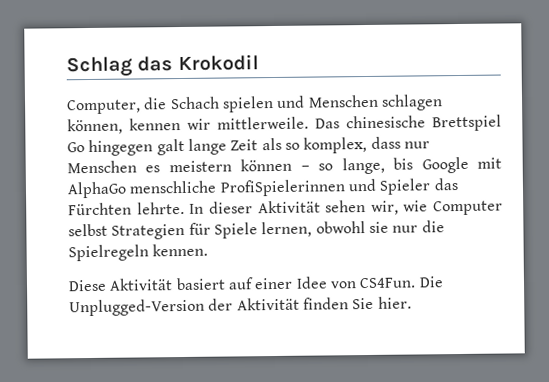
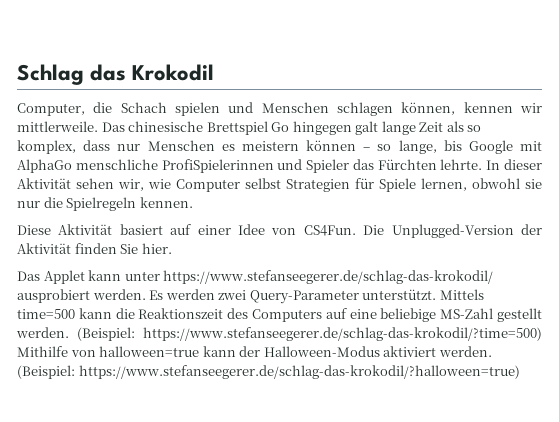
(412, 302) none -> [17,270,494,284] [17,289,484,304] [17,308,542,322] [16,327,542,341] [17,346,492,357] [17,365,520,379] // Das Applet kann unter https://www.stefanseegerer.de/schlag-das-krokodil/ ausprobiert werden. Es werden zwei Query-Parameter unterstützt. Mittels time=500 kann die Reaktionszeit des Computers auf eine beliebige MS-Zahl gestellt werden. (Beispiel: https://www.stefanseegerer.de/schlag-das-krokodil/?time=500) Mithilfe von halloween=true kann der Halloween-Modus aktiviert werden. (Beispiel: https://www.stefanseegerer.de/schlag-das-krokodil/?halloween=true)

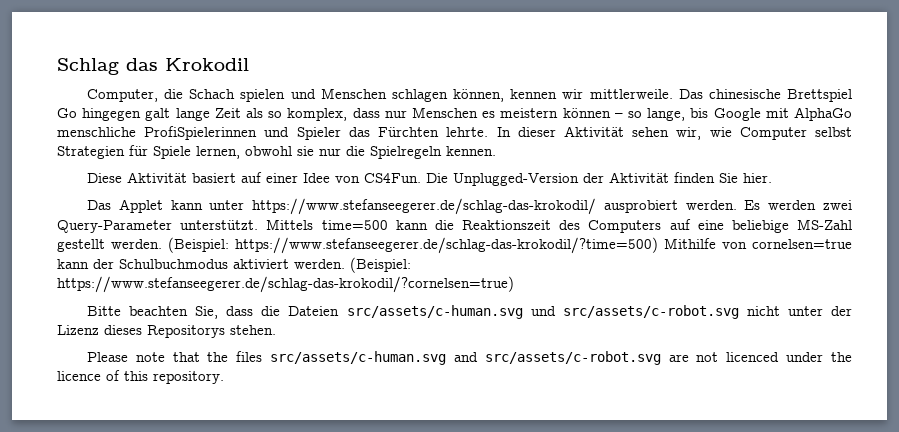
[99,346,200,357] halloween=true -> [752,239,852,249] cornelsen=true
[263,346,380,357] Halloween-Modus -> [119,259,228,269] Schulbuchmodus
[78,365,520,379] https://www.stefanseegerer.de/schlag-das-krokodil/?halloween=true) -> [57,276,514,293] [86,305,853,319] [57,325,276,338] [86,351,853,365] [57,370,224,384] https://www.stefanseegerer.de/schlag-das-krokodil/?cornelsen=true) // Bitte beachten Sie, dass die Dateien src/assets/c-human.svg und src/assets/c-robot.svg nicht unter der Lizenz dieses Repositorys stehen. // Please note that the files src/assets/c-human.svg and src/assets/c-robot.svg are not licenced under the licence of this repository.

